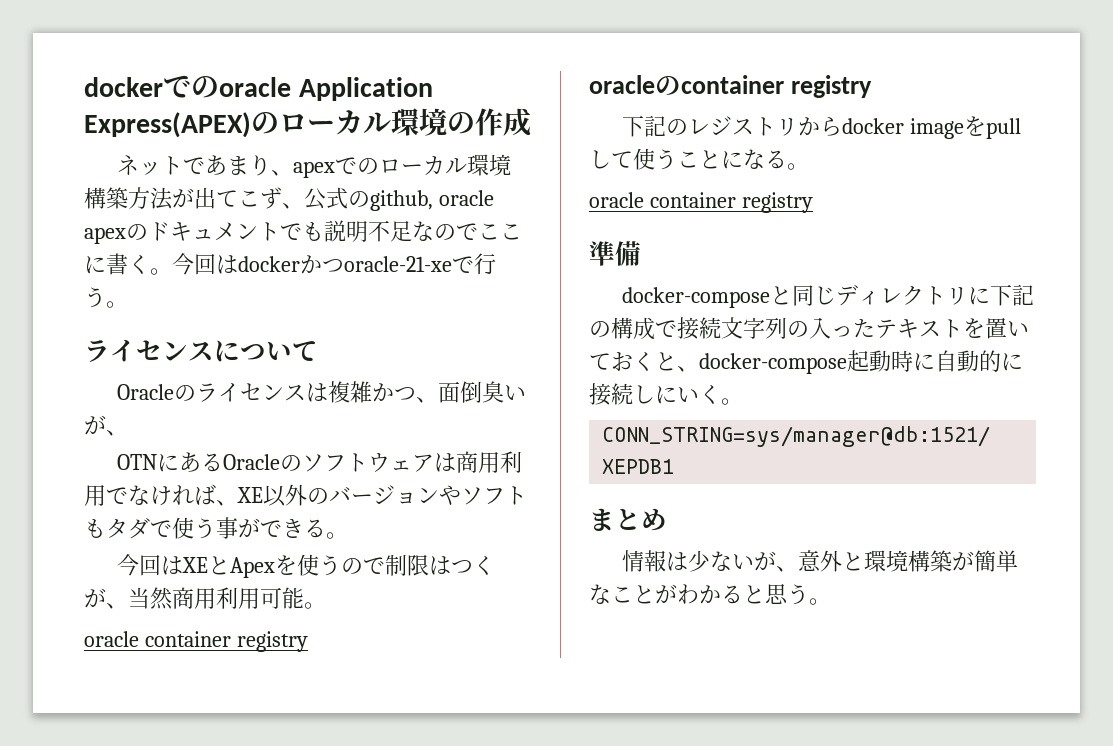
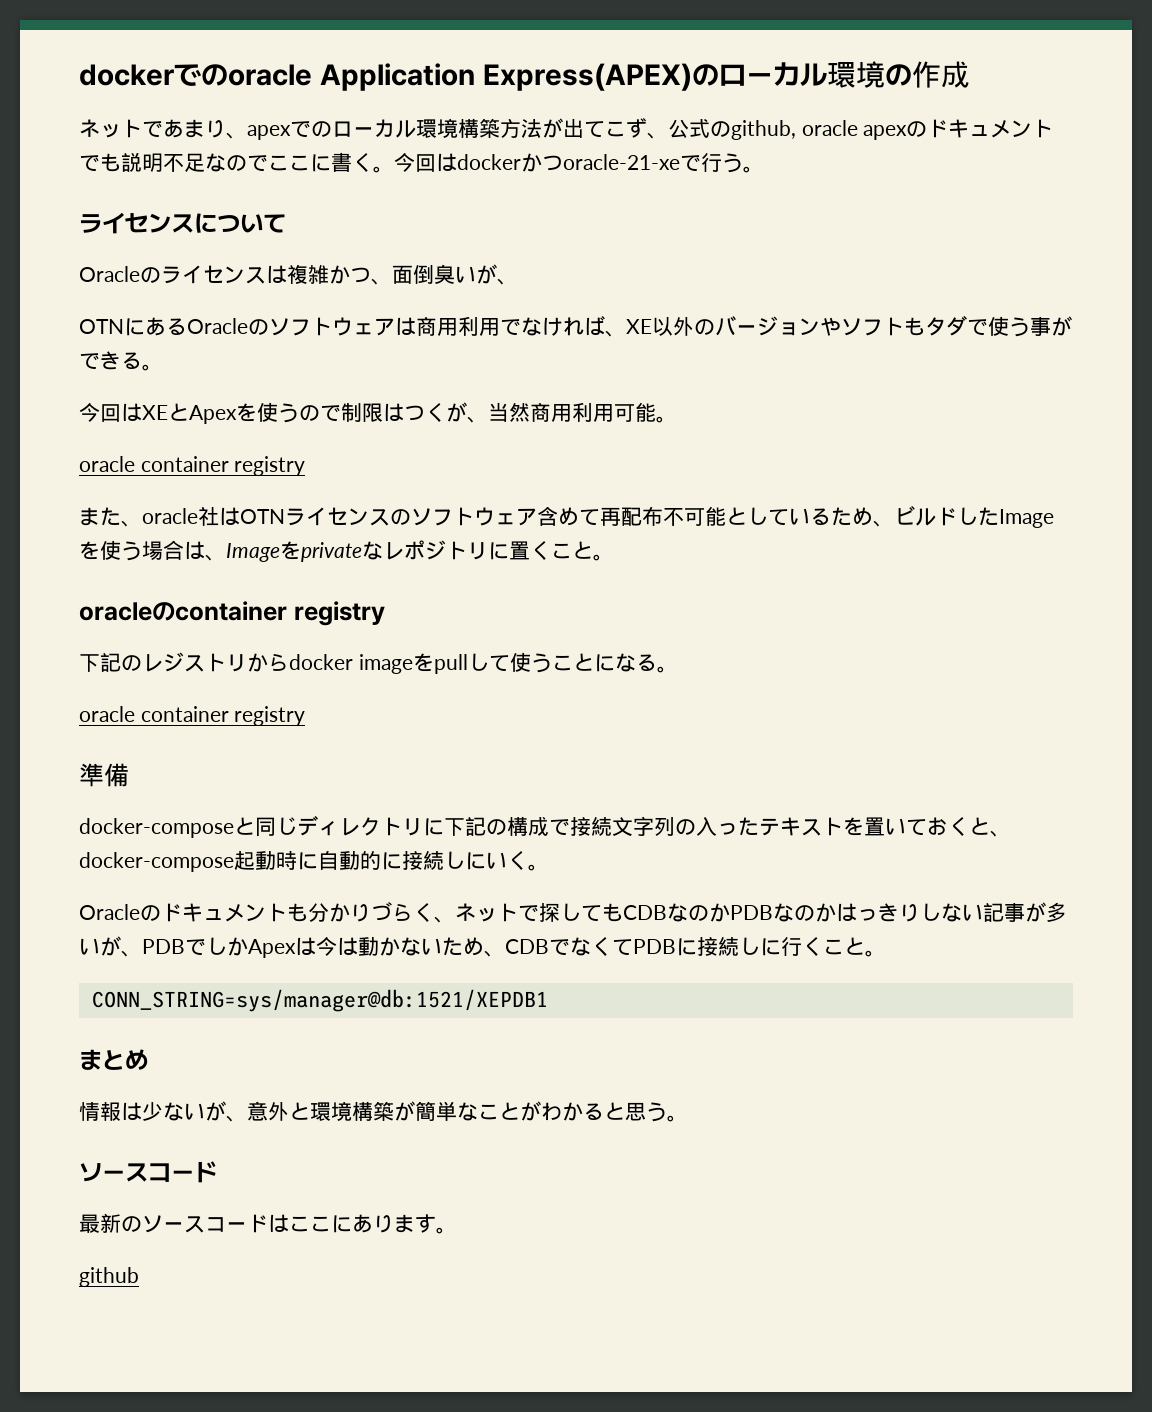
(308, 641) none -> [79,506,1054,528] [79,540,614,562] // また、oracle社はOTNライセンスのソフトウェア含めて再配布不可能としているため、ビルドしたImageを使う場合は、Imageをprivateなレポジトリに置くこと。
(743, 401) none -> [79,902,1067,923] [79,936,886,958] // Oracleのドキュメントも分かりづらく、ネットで探してもCDBなのかPDBなのかはっきりしない記事が多いが、PDBでしかApexは今は動かないため、CDBでなくてPDBに接続しに行くこと。
(831, 601) none -> [79,1161,217,1183] [79,1213,457,1234] [79,1267,139,1287] // ソースコード // 最新のソースコードはここにあります。 // github

